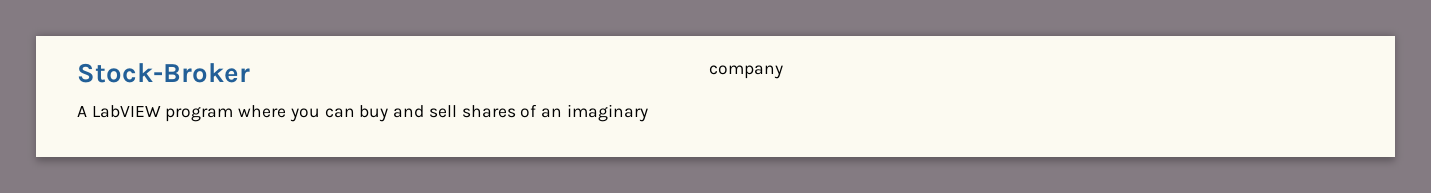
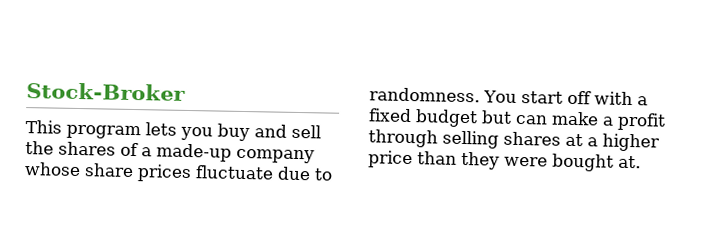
[77,105,355,122] A LabVIEW program where you can -> [25,120,213,141] This program lets you
(457, 111) none -> [25,141,54,155] the
[540,104,648,122] [709,65,783,79] an imaginary company -> [141,143,315,164] [24,162,333,183] [369,87,648,106] [368,108,666,131] [368,129,660,152] [368,150,641,172] a made-up company whose share prices fluctuate due to randomness. You start off with a fixed budget but can make a profit through selling shares at a higher price than they were bought at.

